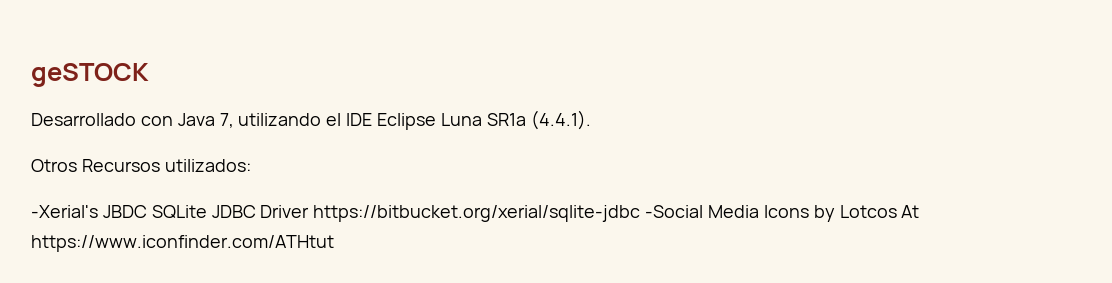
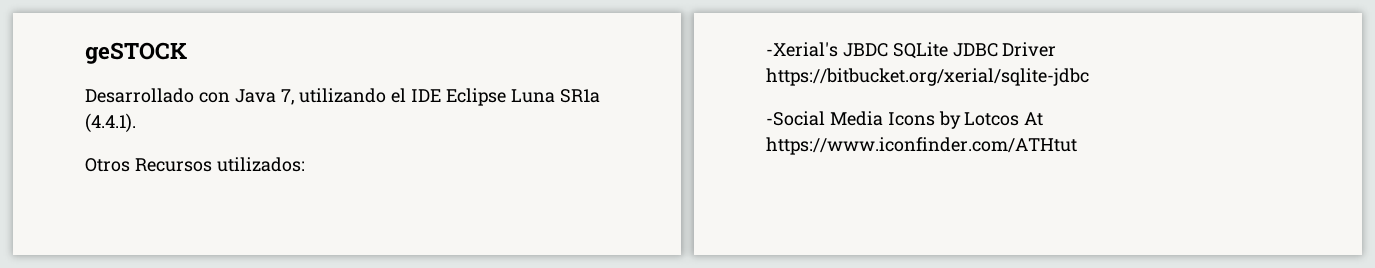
(641, 213) none -> (1089, 77) //

